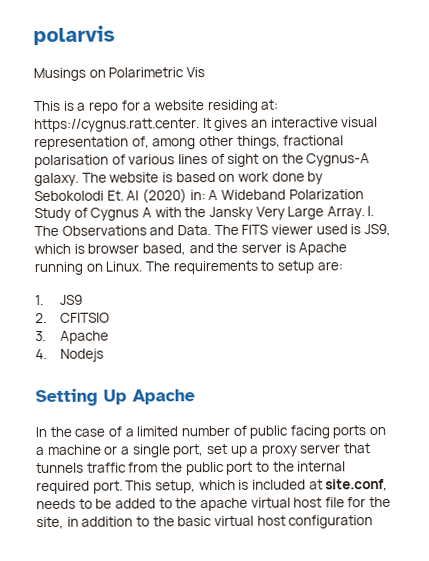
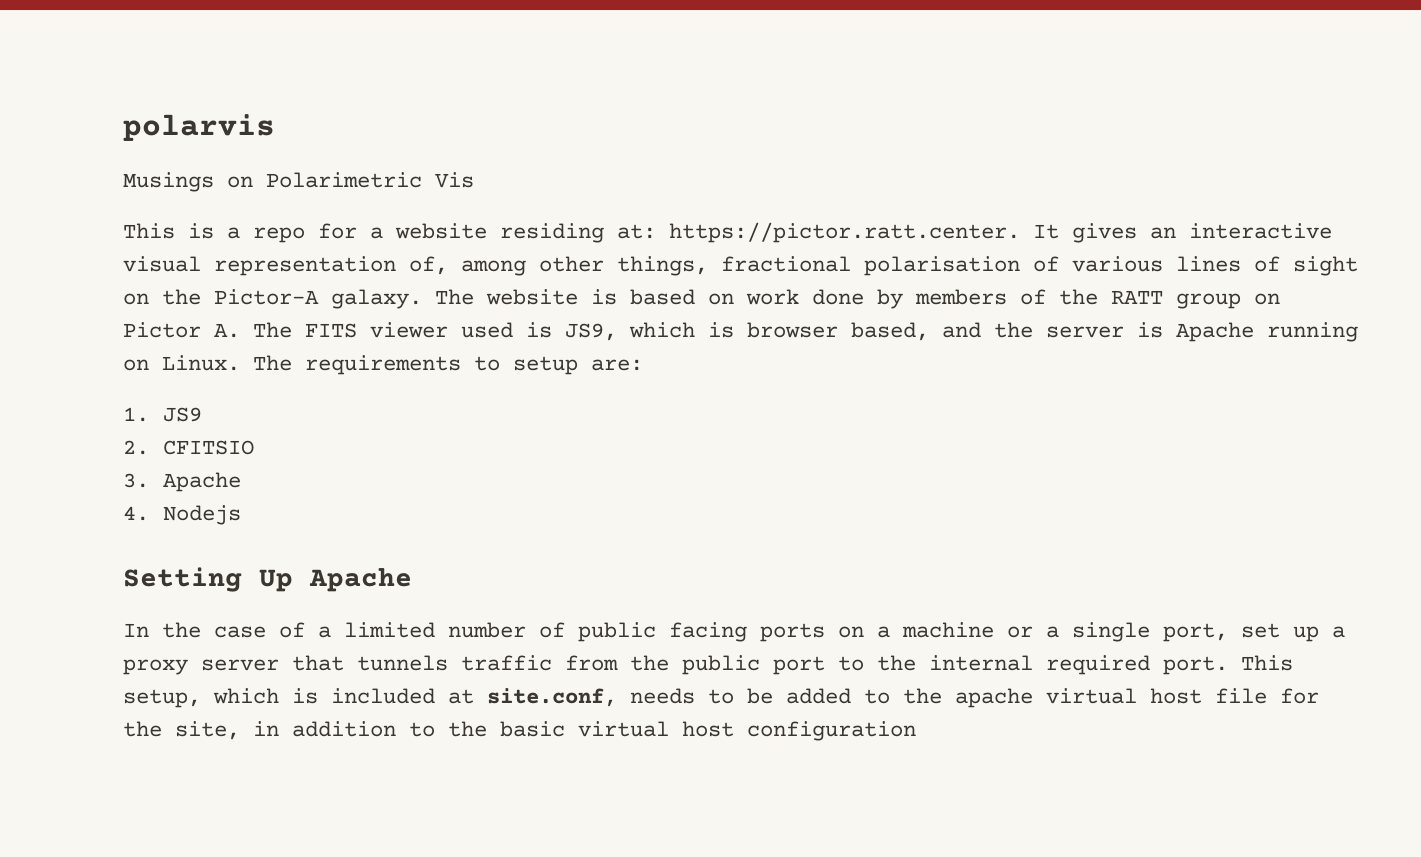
[34,118,200,133] https://cygnus.ratt.center. -> [669,222,1020,243] https://pictor.ratt.center.
[306,153,371,167] Cygnus-A -> [214,289,319,305] Pictor-A
[34,188,364,204] [34,206,375,222] [34,225,211,237] Sebokolodi Et. Al (2020) in: A Wideband Polarization Study of Cygnus A with the Jansky Very Large Array. I. The Observations and Data. -> [915,289,1280,309] [123,322,240,338] members of the RATT group on Pictor A.

